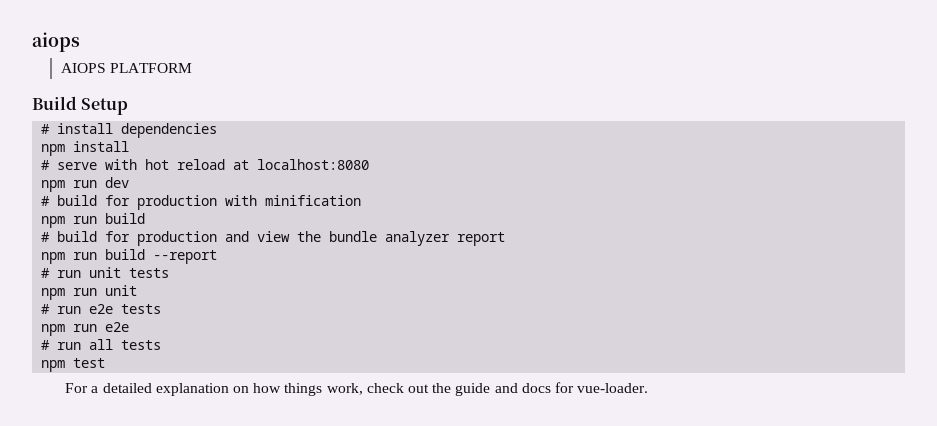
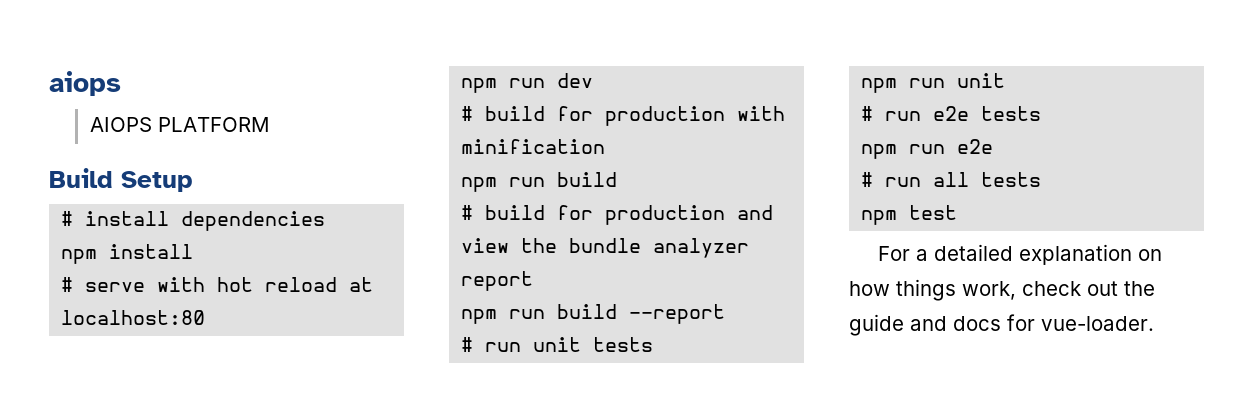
[257,159,370,170] localhost:8080 -> [61,310,206,325] localhost:80

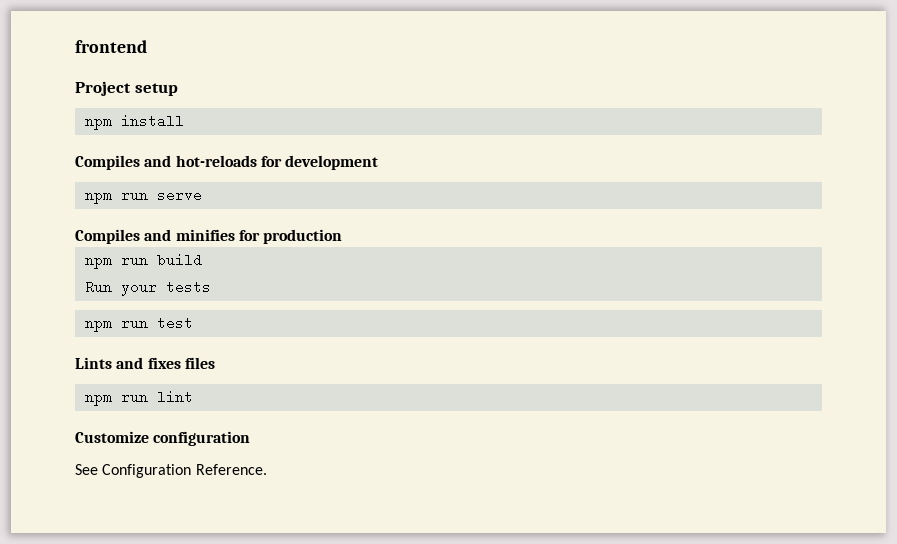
[49,71,121,96] [89,117,270,132] [49,168,193,192] [61,211,326,231] [61,244,194,264] [61,277,374,292] [61,310,206,325] [461,73,594,93] [461,106,786,126] [461,139,606,154] aiops // AIOPS PLATFORM // Build Setup // # install dependencies // npm install // # serve with hot reload at localhost:80 // npm run dev // # build for production with minification -> [75,40,147,53] [75,81,178,96] [84,114,184,130] [75,155,379,170] [84,188,202,204] [75,229,343,244] frontend // Project setup // npm install // Compiles and hot-reloads for development // npm run serve // Compiles and minifies for production
[461,205,774,225] [461,238,750,258] [461,271,534,291] [461,304,726,324] [461,337,654,352] [861,73,1006,93] [861,106,1042,121] [861,139,994,159] [861,172,1042,187] [861,205,958,225] [877,244,1162,265] [849,279,1155,301] [849,314,1154,336] # build for production and view the bundle analyzer report // npm run build --report // # run unit tests // npm run unit // # run e2e tests // npm run e2e // # run all tests // npm test // For a detailed explanation on how things work, check out the guide and docs for vue-loader. -> [84,280,211,296] [84,316,193,332] [75,357,215,369] [84,391,193,406] [75,431,251,446] [75,464,267,478] Run your tests // npm run test // Lints and fixes files // npm run lint // Customize configuration // See Configuration Reference.

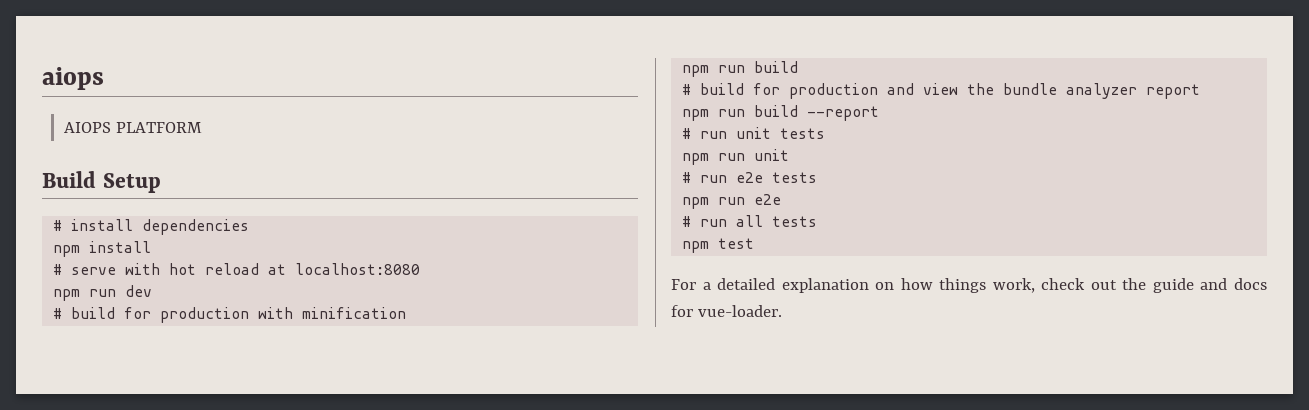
[75,40,147,53] [75,81,178,96] [84,114,184,130] [75,155,379,170] [84,188,202,204] [75,229,343,244] frontend // Project setup // npm install // Compiles and hot-reloads for development // npm run serve // Compiles and minifies for production -> [42,67,104,90] [63,122,202,133] [42,171,161,193] [53,219,250,235] [53,241,152,257] [53,263,421,275] [53,285,153,301] [53,307,407,323] aiops // AIOPS PLATFORM // Build Setup // # install dependencies // npm install // # serve with hot reload at localhost:8080 // npm run dev // # build for production with minification
[84,280,211,296] [84,316,193,332] [75,357,215,369] [84,391,193,406] [75,431,251,446] [75,464,267,478] Run your tests // npm run test // Lints and fixes files // npm run lint // Customize configuration // See Configuration Reference. -> [682,83,1201,99] [682,105,880,121] [682,127,826,139] [682,149,790,165] [682,172,818,183] [682,194,782,209] [682,215,818,227] [682,238,755,253] [671,278,1267,293] [671,305,782,317] # build for production and view the bundle analyzer report // npm run build --report // # run unit tests // npm run unit // # run e2e tests // npm run e2e // # run all tests // npm test // For a detailed explanation on how things work, check out the guide and docs for vue-loader.

